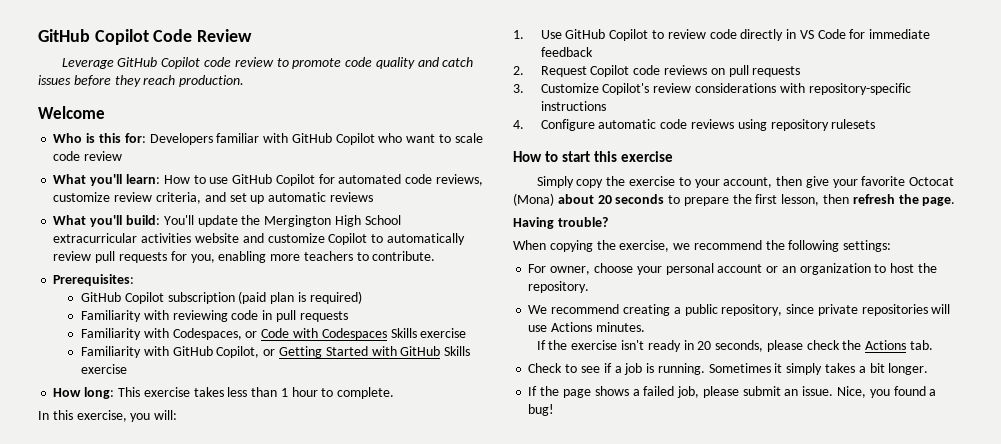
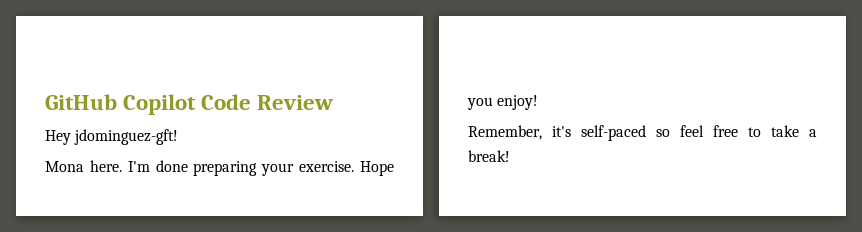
[61,57,474,69] [38,75,245,87] [38,106,105,119] [53,133,483,145] [53,151,123,161] [53,174,483,186] [53,192,373,204] [53,215,401,227] [53,233,465,245] [53,251,436,263] [53,274,135,286] [81,291,362,304] [81,310,348,322] [81,328,467,340] [81,346,471,358] [81,364,128,374] [53,387,395,399] [38,410,178,422] [513,29,931,41] [540,47,593,57] [513,65,801,77] [513,83,911,95] [540,101,606,111] [513,119,876,131] [513,151,674,162] [536,176,955,188] [513,193,956,206] [513,217,608,229] [513,240,892,252] [528,263,937,275] [528,281,590,293] [528,304,951,316] [528,322,645,332] [536,340,934,352] [528,363,929,375] [528,386,937,398] [528,404,555,416] Leverage GitHub Copilot code review to promote code quality and catch issues before they reach production. // Welcome // Who is this for: Developers familiar with GitHub Copilot who want to scale code review // What you'll learn: How to use GitHub Copilot for automated code reviews, customize review criteria, and set up automatic reviews // What you'll build: You'll update the Mergington High School extracurricular activities website and customize Copilot to automatically review pull requests for you, enabling more teachers to contribute. // Prerequisites: // GitHub Copilot subscription (paid plan is required) // Familiarity with reviewing code in pull requests // Familiarity with Codespaces, or Code with Codespaces Skills exercise // Familiarity with GitHub Copilot, or Getting Started with GitHub Skills exercise // How long: This exercise takes less than 1 hour to complete. // In this exercise, you will: // 1. Use GitHub Copilot to review code directly in VS Code for immediate feedback // 2. Request Copilot code reviews on pull requests // 3. Customize Copilot's review considerations with repository-specific instructions // 4. Configure automatic code reviews using repository rulesets // How to start this exercise // Simply copy the exercise to your account, then give your favorite Octocat (Mona) about 20 seconds to prepare the first lesson, then refresh the page. // Having trouble? // When copying the exercise, we recommend the following settings: // For owner, choose your personal account or an organization to host the repository. // We recommend creating a public repository, since private repositories will use Actions minutes. // If the exercise isn't ready in 20 seconds, please check the Actions tab. // Check to see if a job is running. Sometimes it simply takes a bit longer. // If the page shows a failed job, please submit an issue. Nice, you found a bug! -> [45,129,179,145] [45,160,394,176] [467,95,539,110] [468,125,817,141] [468,150,510,162] Hey jdominguez-gft! // Mona here. I'm done preparing your exercise. Hope you enjoy! // Remember, it's self-paced so feel free to take a break!

